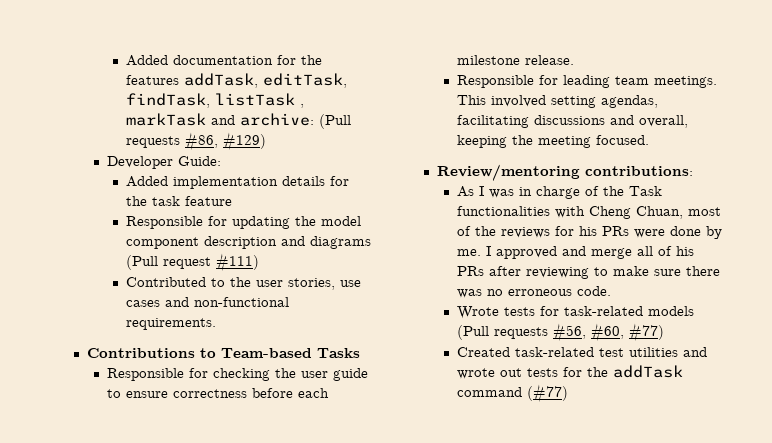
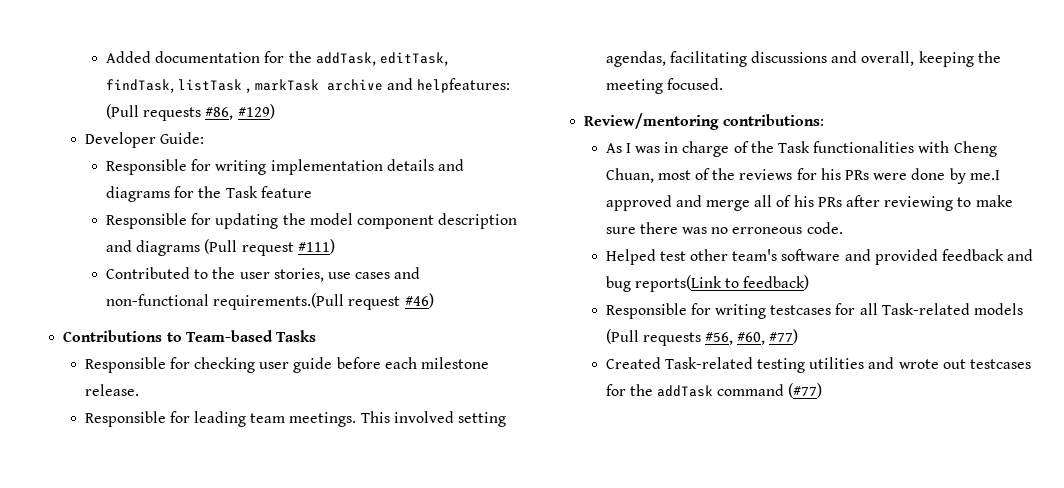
[126,75,180,85] features -> (312, 57) none
[211,113,315,126] and archive: -> [326,78,510,93] archive and helpfeatures:
[126,176,350,189] [126,196,181,206] Added implementation details for the task -> [106,159,464,175] [106,186,258,202] Responsible for writing implementation details and diagrams for the Task
[126,318,217,330] requirements. -> [213,293,434,310] requirements.(Pull request #46)
[274,368,296,378] the -> (256, 365) none
[106,389,247,398] to ensure correctness -> (333, 365) none
[456,246,491,256] me. I -> [969,170,1000,180] me.I
[456,306,643,319] Wrote tests for task-related -> [605,249,1034,265] [605,275,810,292] [605,303,970,319] Helped test other team's software and provided feedback and bug reports(Link to feedback) // Responsible for writing testcases for all Task-related
[514,347,624,357] task-related test -> [664,357,806,373] Task-related testing
[526,368,558,377] tests -> [969,359,1031,369] testcases

